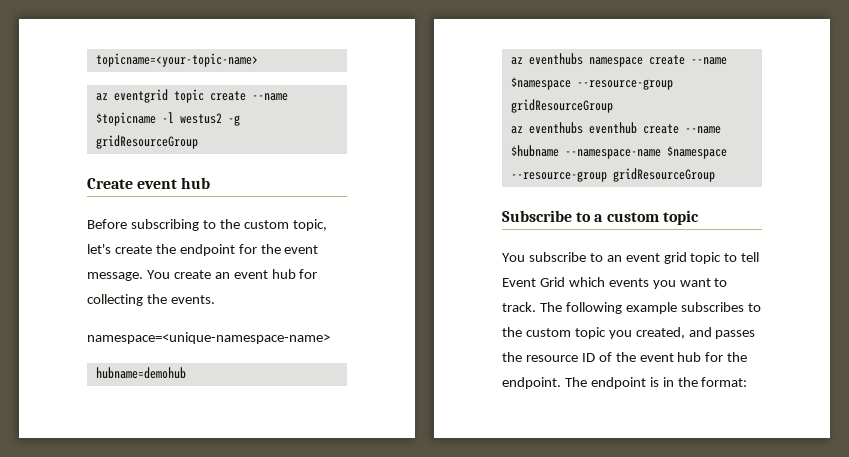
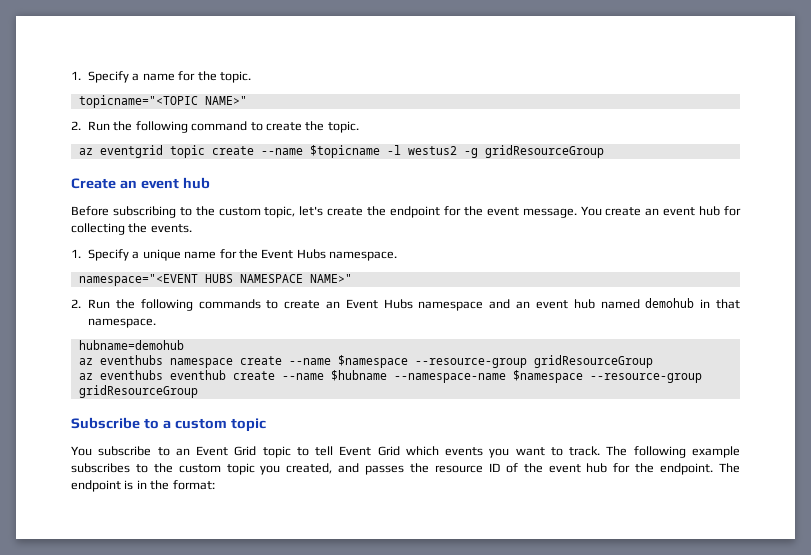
[95,53,258,67] topicname=<your-topic-name> -> [71,71,251,83] [78,95,247,108] [71,121,359,133] 1. Specify a name for the topic. // topicname="<TOPIC NAME>" // 2. Run the following command to create the topic.
(133, 183) none -> [119,180,137,189] an
[87,332,330,344] namespace=<unique-namespace-name> -> [71,249,398,261] [78,274,352,286] [71,298,741,311] [88,318,157,328] 1. Specify a unique name for the Event Hubs namespace. // namespace="<EVENT HUBS NAMESPACE NAME>" // 2. Run the following commands to create an Event Hubs namespace and an event hub named demohub in that namespace.
[625,252,687,264] event grid -> [196,446,257,456] Event Grid

